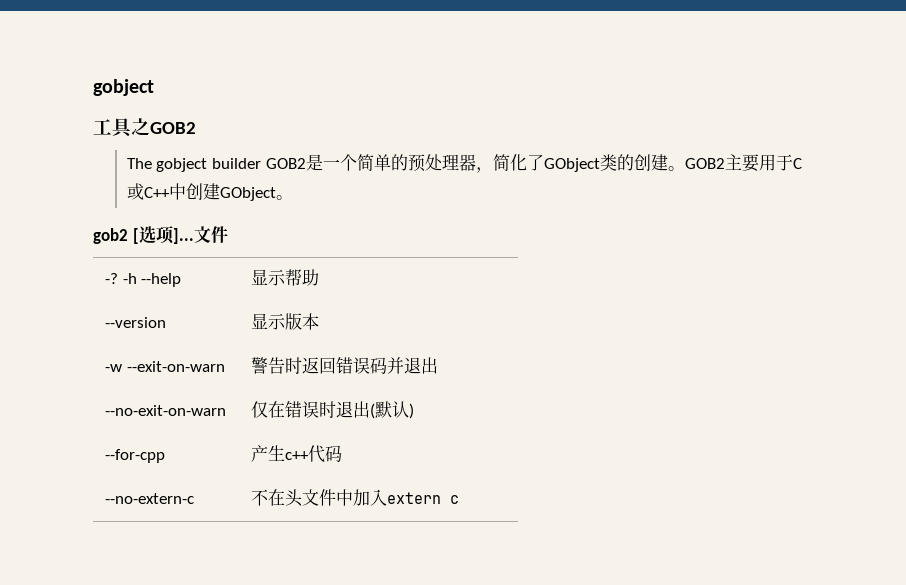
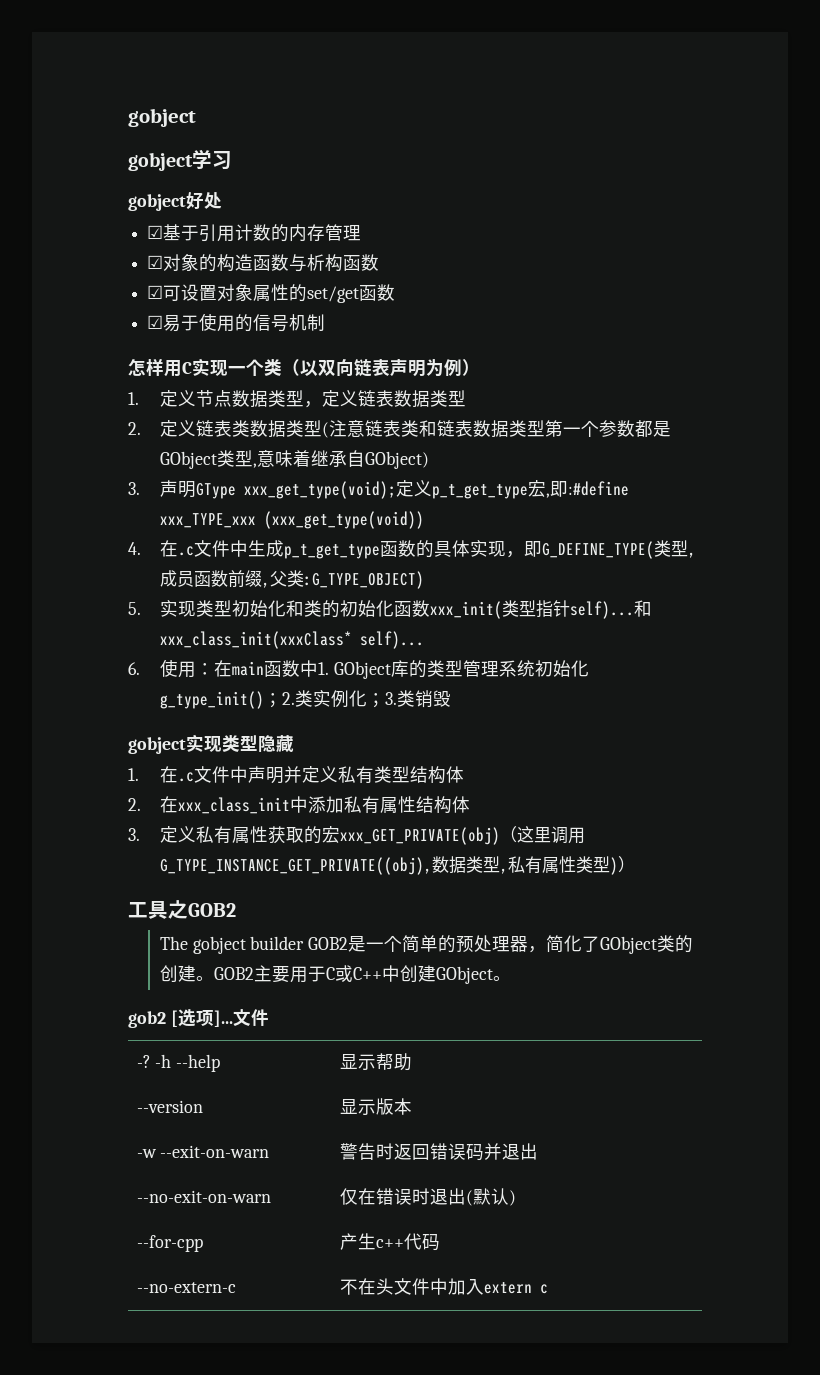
[93,79,154,96] gobject -> [128,108,196,127] [128,149,232,171] [128,192,222,211] [147,224,362,242] [147,254,380,272] [147,284,396,303] [147,313,326,332] [128,358,480,377] [128,390,467,408] [128,420,672,438] [160,450,430,469] [128,480,630,499] [160,511,425,529] [128,540,697,559] [160,570,425,589] [128,600,653,619] [160,631,425,649] [128,659,589,679] [160,690,452,709] [128,734,294,754] [128,766,465,784] [128,796,471,814] [128,826,586,845] [160,856,636,875] gobject // gobject学习 // gobject好处 // ☑基于引用计数的内存管理 // ☑对象的构造函数与析构函数 // ☑可设置对象属性的set/get函数 // ☑易于使用的信号机制 // 怎样用C实现一个类（以双向链表声明为例） // 1.定义节点数据类型，定义链表数据类型 // 2.定义链表类数据类型(注意链表类和链表数据类型第一个参数都是GObject类型,意味着继承自GObject) // 3.声明GType xxx_get_type(void);定义p_t_get_type宏,即:#define xxx_TYPE_xxx (xxx_get_type(void)) // 4.在.c文件中生成p_t_get_type函数的具体实现，即G_DEFINE_TYPE(类型,成员函数前缀,父类:G_TYPE_OBJECT) // 5.实现类型初始化和类的初始化函数xxx_init(类型指针self)...和xxx_class_init(xxxClass* self)... // 6.使用：在main函数中1. GObject库的类型管理系统初始化g_type_init()；2.类实例化；3.类销毁 // gobject实现类型隐藏 // 1.在.c文件中声明并定义私有类型结构体 // 2.在xxx_class_init中添加私有属性结构体 // 3.定义私有属性获取的宏xxx_GET_PRIVATE(obj)（这里调用G_TYPE_INSTANCE_GET_PRIVATE((obj),数据类型,私有属性类型)）

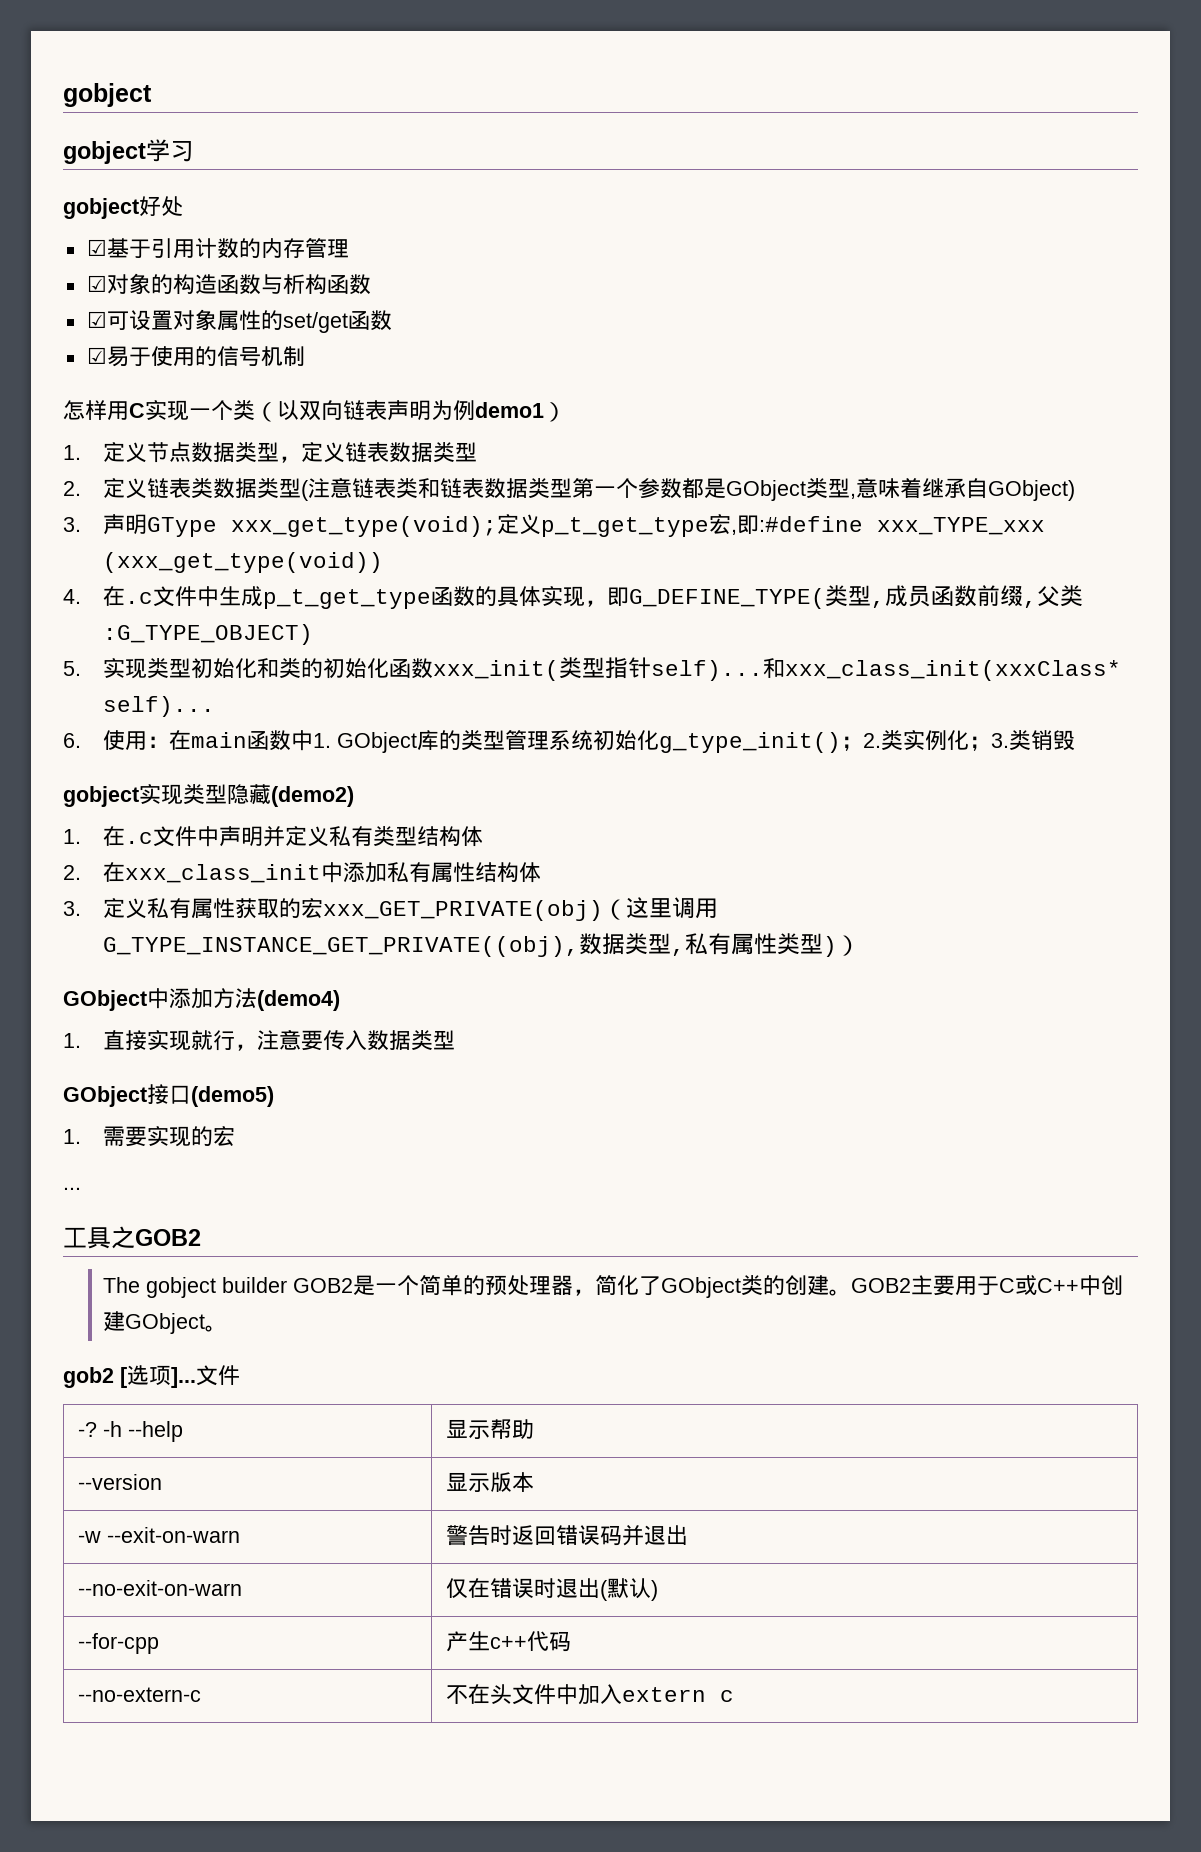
(462, 367) none -> [475,402,544,418] demo1
(294, 744) none -> [271,786,354,807] (demo2)
(636, 864) none -> [63,988,340,1011] [63,1029,456,1051] [63,1084,274,1107] [63,1126,236,1147] [63,1187,81,1190] // GObject中添加方法(demo4) // 1.直接实现就行，注意要传入数据类型 // GObject接口(demo5) // 1.需要实现的宏 // ...

